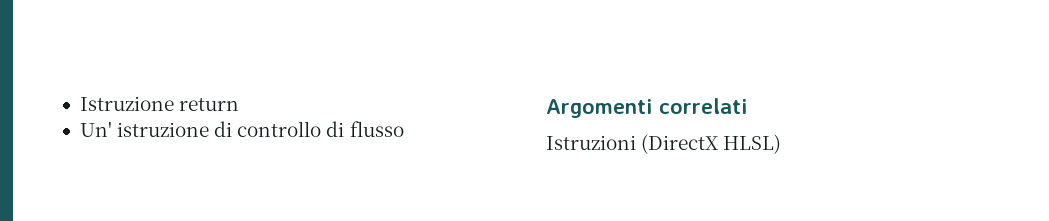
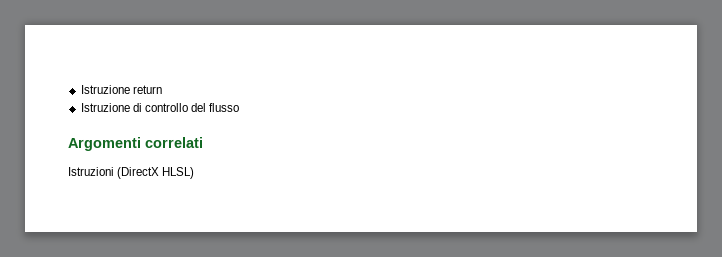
[79,121,210,137] Un' istruzione -> [80,103,130,112] Istruzione
[326,121,345,137] di -> [190,103,206,112] del

